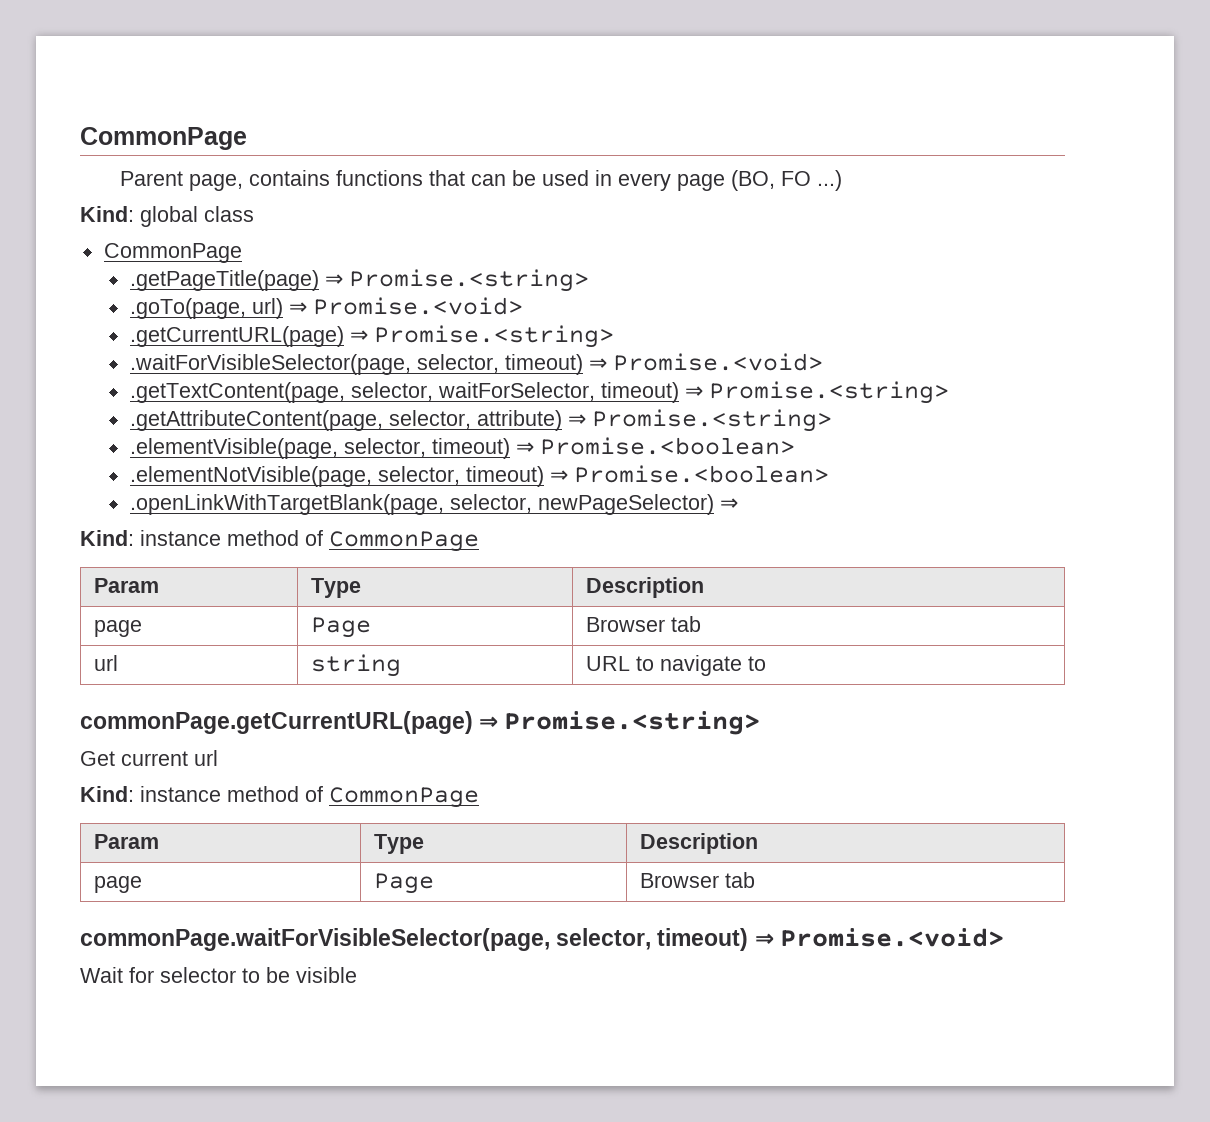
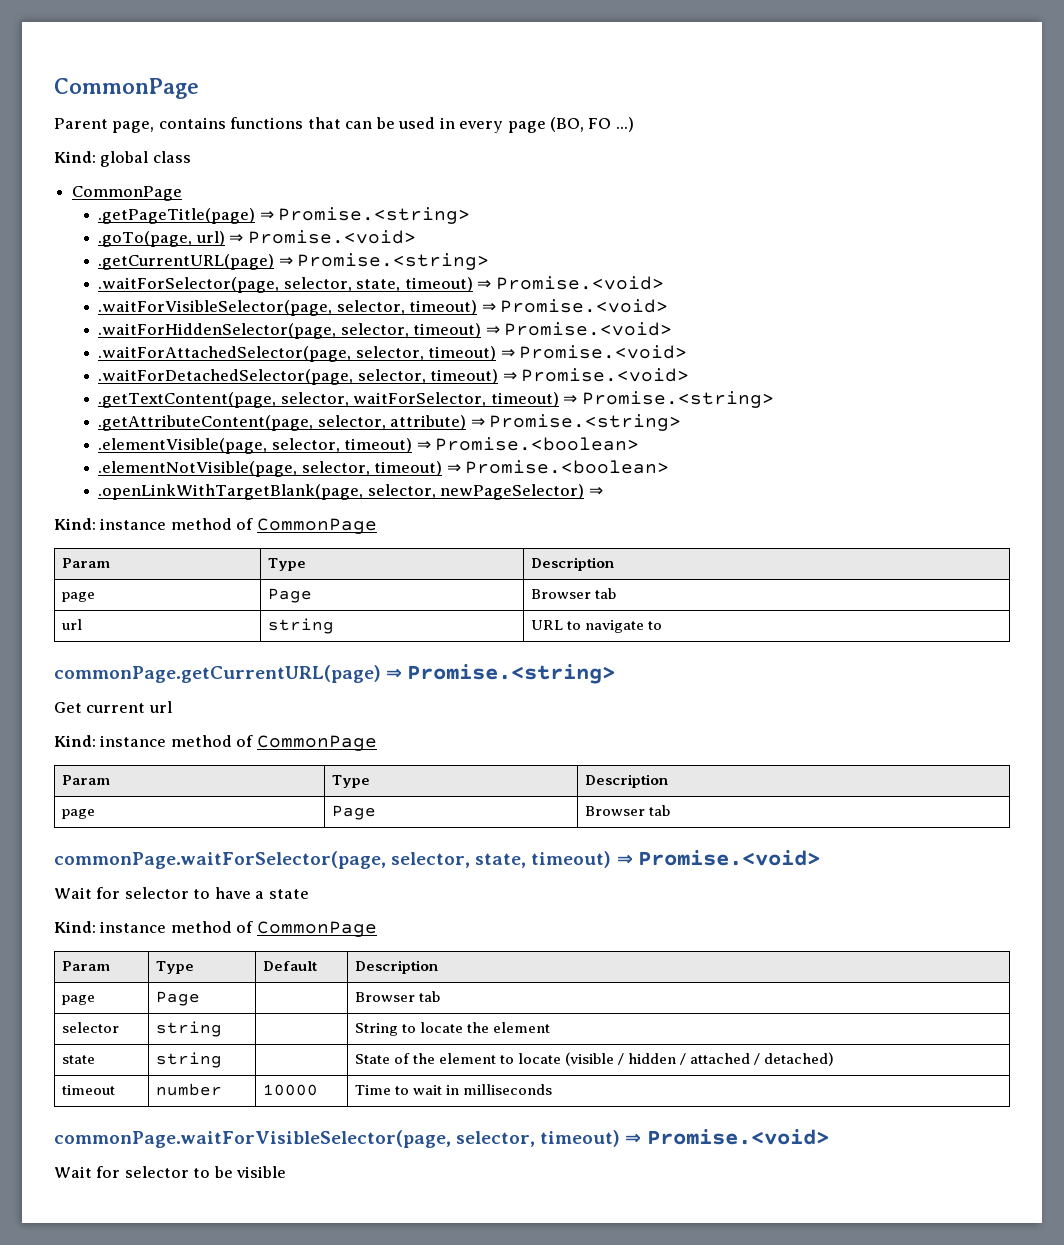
(614, 336) none -> [98,276,664,293] // .waitForSelector(page, selector, state, timeout) ⇒ Promise.<void>
(823, 362) none -> [98,322,673,339] [98,345,688,362] [98,368,690,385] // .waitForHiddenSelector(page, selector, timeout) ⇒ Promise.<void> // .waitForAttachedSelector(page, selector, timeout) ⇒ Promise.<void> // .waitForDetachedSelector(page, selector, timeout) ⇒ Promise.<void>
(756, 880) none -> [54,850,820,869] [54,887,309,899] [54,921,377,937] [61,961,110,971] [155,961,194,974] [262,961,317,971] [354,960,438,974] [61,995,95,1005] [155,991,200,1006] [354,991,440,1002] [61,1022,119,1033] [155,1021,222,1037] [354,1022,550,1036] [61,1055,95,1064] [155,1052,222,1068] [354,1052,835,1066] [61,1085,115,1095] [155,1083,222,1096] [262,1084,318,1096] [354,1084,552,1095] // commonPage.waitForSelector(page, selector, state, timeout) ⇒ Promise.<void> // Wait for selector to have a state // Kind: instance method of CommonPage // Param | Type | Default | Description // page | Page | | Browser tab // selector | string | | String to locate the element // state | string | | State of the element to locate (visible / hidden / attached / detached) // timeout | number | 10000 | Time to wait in milliseconds

